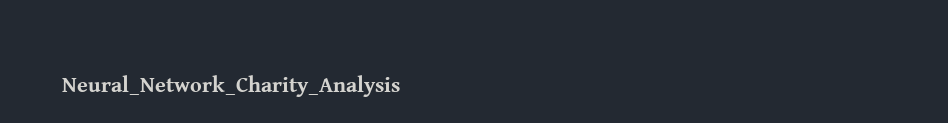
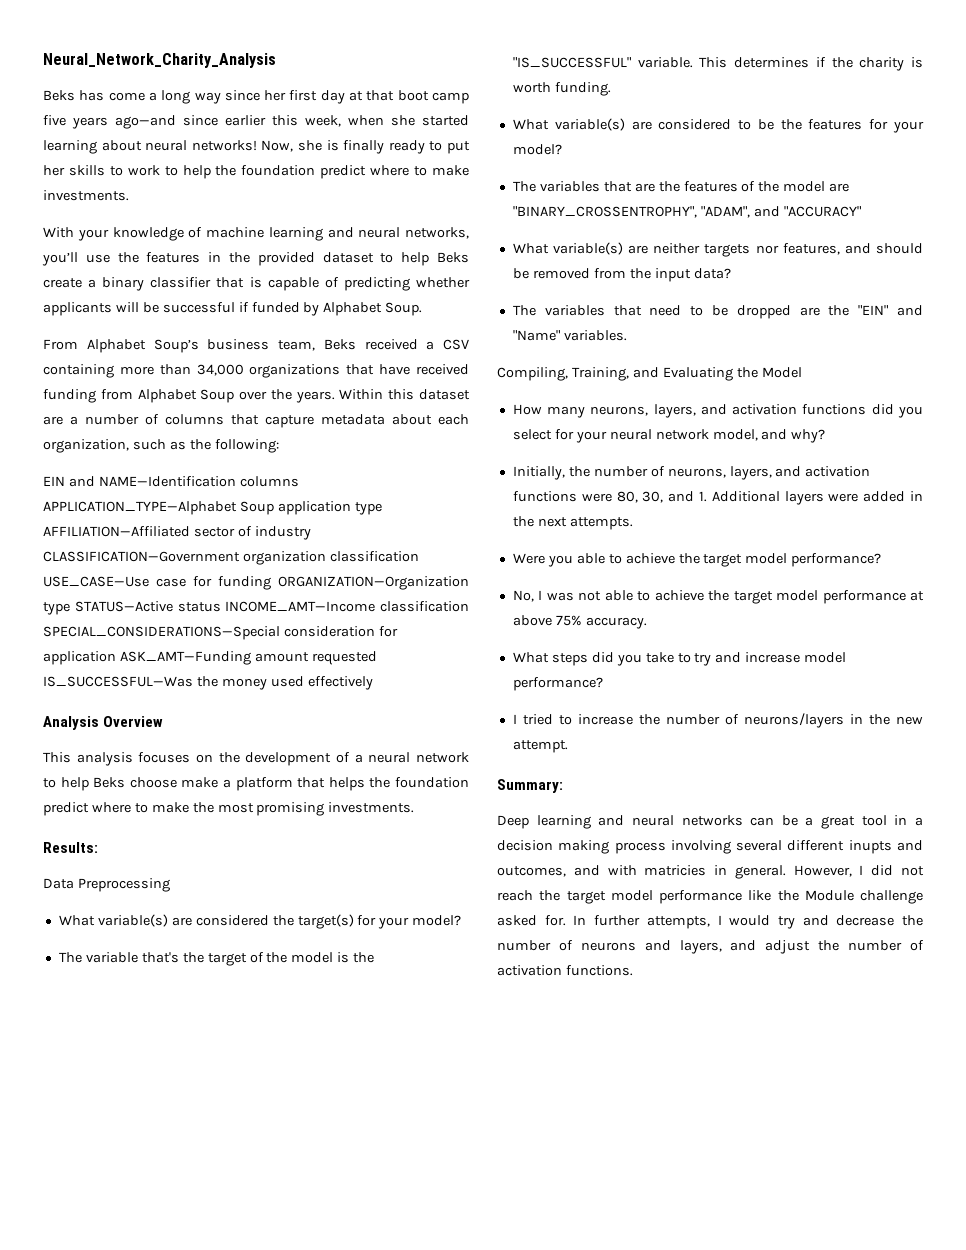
(400, 86) none -> [43,90,470,104] [43,115,469,129] [43,140,471,154] [43,165,470,179] [43,190,129,201] [43,227,469,241] [42,252,470,266] [43,277,470,291] [43,302,423,316] [43,339,469,353] [43,364,470,378] [43,389,470,403] [43,414,469,428] [43,439,279,453] [43,476,299,487] [43,501,382,515] [43,526,311,540] [43,551,419,565] [43,576,469,590] [43,601,469,615] [43,626,398,640] [43,651,377,665] [43,676,373,690] [43,716,164,730] [43,752,469,766] [43,777,470,791] [43,802,415,816] [43,842,98,853] [43,878,170,892] [58,914,462,929] [58,952,375,966] [512,57,924,71] [512,82,611,96] [512,118,925,133] [512,144,562,155] [512,181,850,192] [512,206,861,218] [512,242,923,257] [512,268,731,282] [512,305,923,319] [512,330,627,341] [497,367,802,381] [512,404,924,418] [512,429,826,443] [512,466,871,480] [512,491,923,505] [512,516,633,530] [512,553,882,567] [512,590,924,604] [512,615,647,629] [512,652,847,666] [512,677,603,691] [512,713,923,728] [512,740,568,753] [497,779,563,793] [497,815,923,829] [497,840,923,854] [497,865,924,879] [497,890,923,904] [497,915,923,929] [497,940,925,954] [497,965,633,976] // Beks has come a long way since her first day at that boot camp five years ago—and since earlier this week, when she started learning about neural networks! Now, she is finally ready to put her skills to work to help the foundation predict where to make investments. // With your knowledge of machine learning and neural networks, you’ll use the features in the provided dataset to help Beks create a binary classifier that is capable of predicting whether applicants will be successful if funded by Alphabet Soup. // From Alphabet Soup’s business team, Beks received a CSV containing more than 34,000 organizations that have received funding from Alphabet Soup over the years. Within this dataset are a number of columns that capture metadata about each organization, such as the following: // EIN and NAME—Identification columns APPLICATION_TYPE—Alphabet Soup application type AFFILIATION—Affiliated sector of industry CLASSIFICATION—Government organization classification USE_CASE—Use case for funding ORGANIZATION—Organization type STATUS—Active status INCOME_AMT—Income classification SPECIAL_CONSIDERATIONS—Special consideration for application ASK_AMT—Funding amount requested IS_SUCCESSFUL—Was the money used effectively // Analysis Overview // This analysis focuses on the development of a neural network to help Beks choose make a platform that helps the foundation predict where to make the most promising investments. // Results: // Data Preprocessing // What variable(s) are considered the target(s) for your model? // The variable that's the target of the model is the "IS_SUCCESSFUL" variable. This determines if the charity is worth funding. // What variable(s) are considered to be the features for your model? // The variables that are the features of the model are "BINARY_CROSSENTROPHY", "ADAM", and "ACCURACY" // What variable(s) are neither targets nor features, and should be removed from the input data? // The variables that need to be dropped are the "EIN" and "Name" variables. // Compiling, Training, and Evaluating the Model // How many neurons, layers, and activation functions did you select for your neural network model, and why? // Initially, the number of neurons, layers, and activation functions were 80, 30, and 1. Additional layers were added in the next attempts. // Were you able to achieve the target model performance? // No, I was not able to achieve the target model performance at above 75% accuracy. // What steps did you take to try and increase model performance? // I tried to increase the number of neurons/layers in the new attempt. // Summary: // Deep learning and neural networks can be a great tool in a decision making process involving several different inupts and outcomes, and with matricies in general. However, I did not reach the target model performance like the Module challenge asked for. In further attempts, I would try and decrease the number of neurons and layers, and adjust the number of activation functions.

